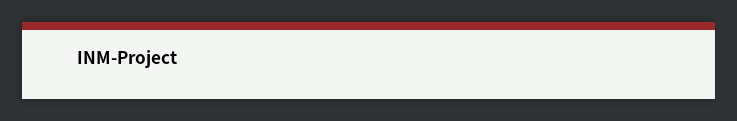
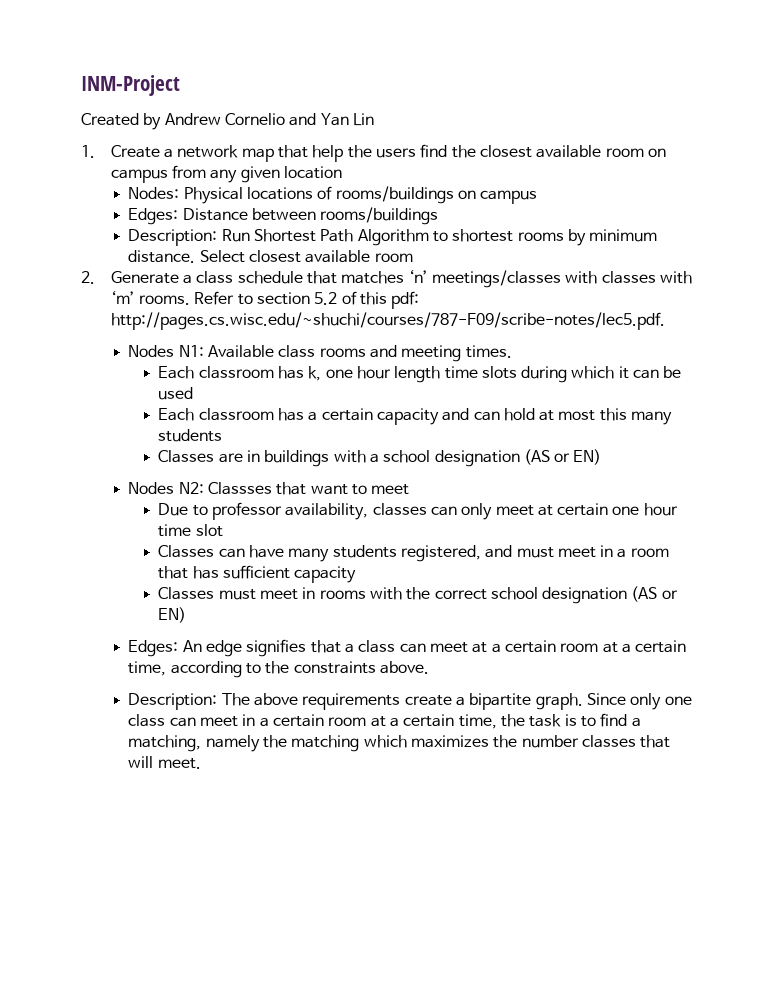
(177, 59) none -> [81,113,374,130] [81,144,666,162] [110,165,343,183] [128,186,538,204] [128,207,439,225] [128,229,658,246] [128,250,413,263] [81,269,693,288] [110,290,420,309] [110,312,665,330] [128,345,512,362] [158,366,682,383] [158,387,194,400] [158,408,673,425] [158,429,223,442] [158,449,602,467] [128,482,410,495] [158,502,678,520] [158,524,223,537] [158,545,669,562] [158,565,357,583] [158,586,678,604] [158,607,187,623] [128,639,687,657] [128,661,430,678] [128,693,692,710] [128,713,641,729] [128,735,671,752] [128,756,201,769] // Created by Andrew Cornelio and Yan Lin // 1. Create a network map that help the users find the closest available room on campus from any given location // Nodes: Physical locations of rooms/buildings on campus // Edges: Distance between rooms/buildings // Description: Run Shortest Path Algorithm to shortest rooms by minimum distance. Select closest available room // 2. Generate a class schedule that matches ‘n’ meetings/classes with classes with ‘m’ rooms. Refer to section 5.2 of this pdf: http://pages.cs.wisc.edu/~shuchi/courses/787-F09/scribe-notes/lec5.pdf. // Nodes N1: Available class rooms and meeting times. // Each classroom has k, one hour length time slots during which it can be used // Each classroom has a certain capacity and can hold at most this many students // Classes are in buildings with a school designation (AS or EN) // Nodes N2: Classses that want to meet // Due to professor availability, classes can only meet at certain one hour time slot // Classes can have many students registered, and must meet in a room that has sufficient capacity // Classes must meet in rooms with the correct school designation (AS or EN) // Edges: An edge signifies that a class can meet at a certain room at a certain time, according to the constraints above. // Description: The above requirements create a bipartite graph. Since only one class can meet in a certain room at a certain time, the task is to find a matching, namely the matching which maximizes the number classes that will meet.

